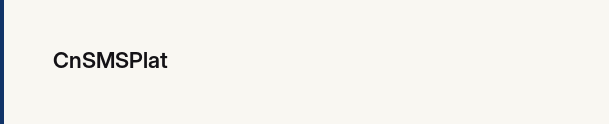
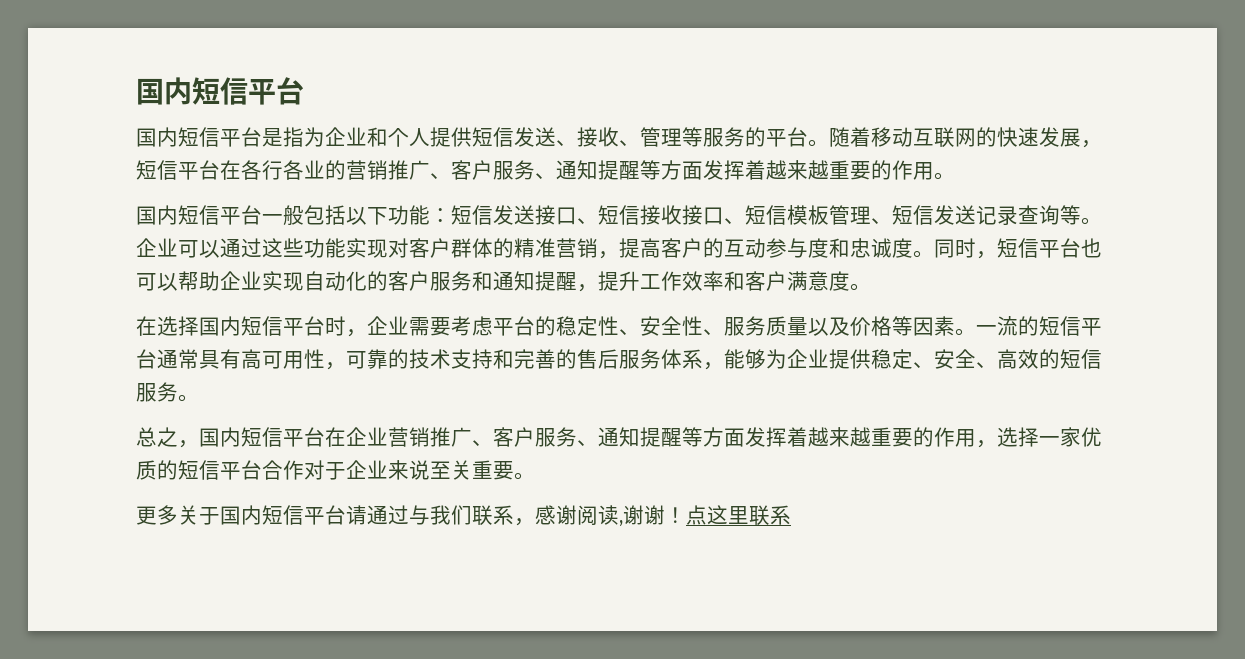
[53,52,168,68] CnSMSPlat -> [136,77,304,105] [136,127,1102,148] [136,160,955,180] [136,205,1102,225] [136,238,1102,259] [136,271,871,292] [136,316,1102,337] [136,349,1102,370] [136,382,199,402] [136,427,1102,448] [136,460,535,480] [136,505,791,526] 国内短信平台 // 国内短信平台是指为企业和个人提供短信发送、接收、管理等服务的平台。随着移动互联网的快速发展，短信平台在各行各业的营销推广、客户服务、通知提醒等方面发挥着越来越重要的作用。 // 国内短信平台一般包括以下功能：短信发送接口、短信接收接口、短信模板管理、短信发送记录查询等。企业可以通过这些功能实现对客户群体的精准营销，提高客户的互动参与度和忠诚度。同时，短信平台也可以帮助企业实现自动化的客户服务和通知提醒，提升工作效率和客户满意度。 // 在选择国内短信平台时，企业需要考虑平台的稳定性、安全性、服务质量以及价格等因素。一流的短信平台通常具有高可用性，可靠的技术支持和完善的售后服务体系，能够为企业提供稳定、安全、高效的短信服务。 // 总之，国内短信平台在企业营销推广、客户服务、通知提醒等方面发挥着越来越重要的作用，选择一家优质的短信平台合作对于企业来说至关重要。 // 更多关于国内短信平台请通过与我们联系，感谢阅读,谢谢！点这里联系

